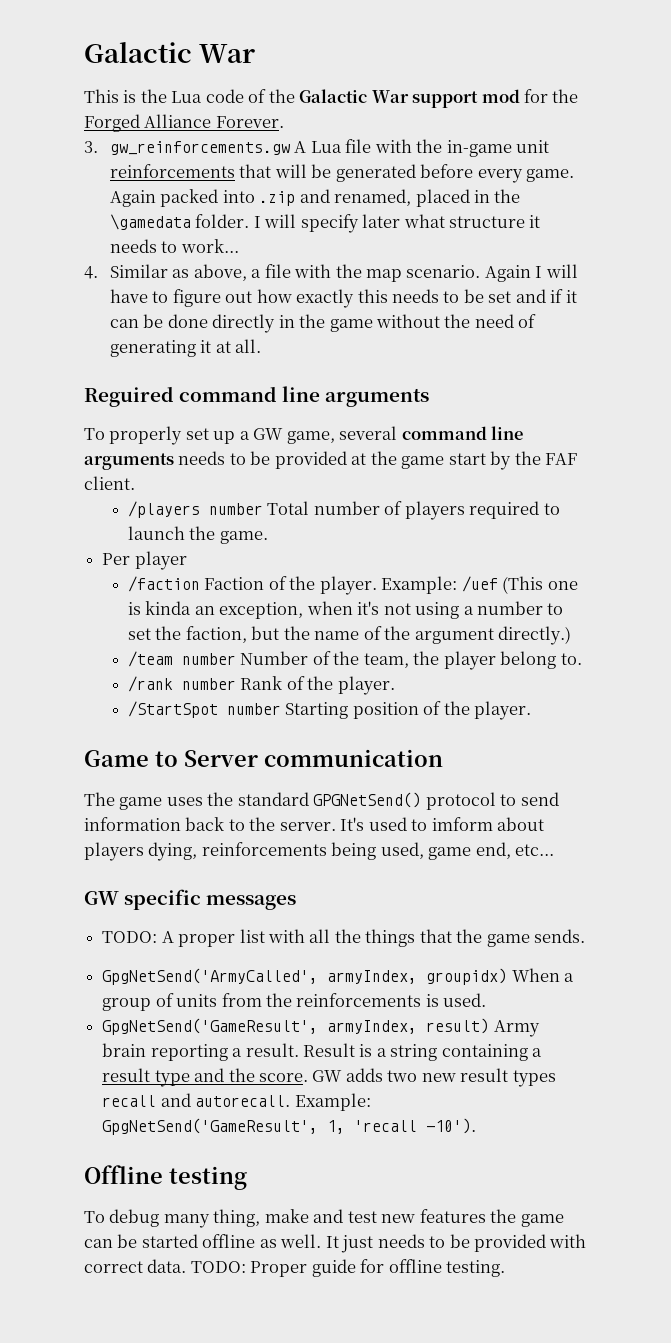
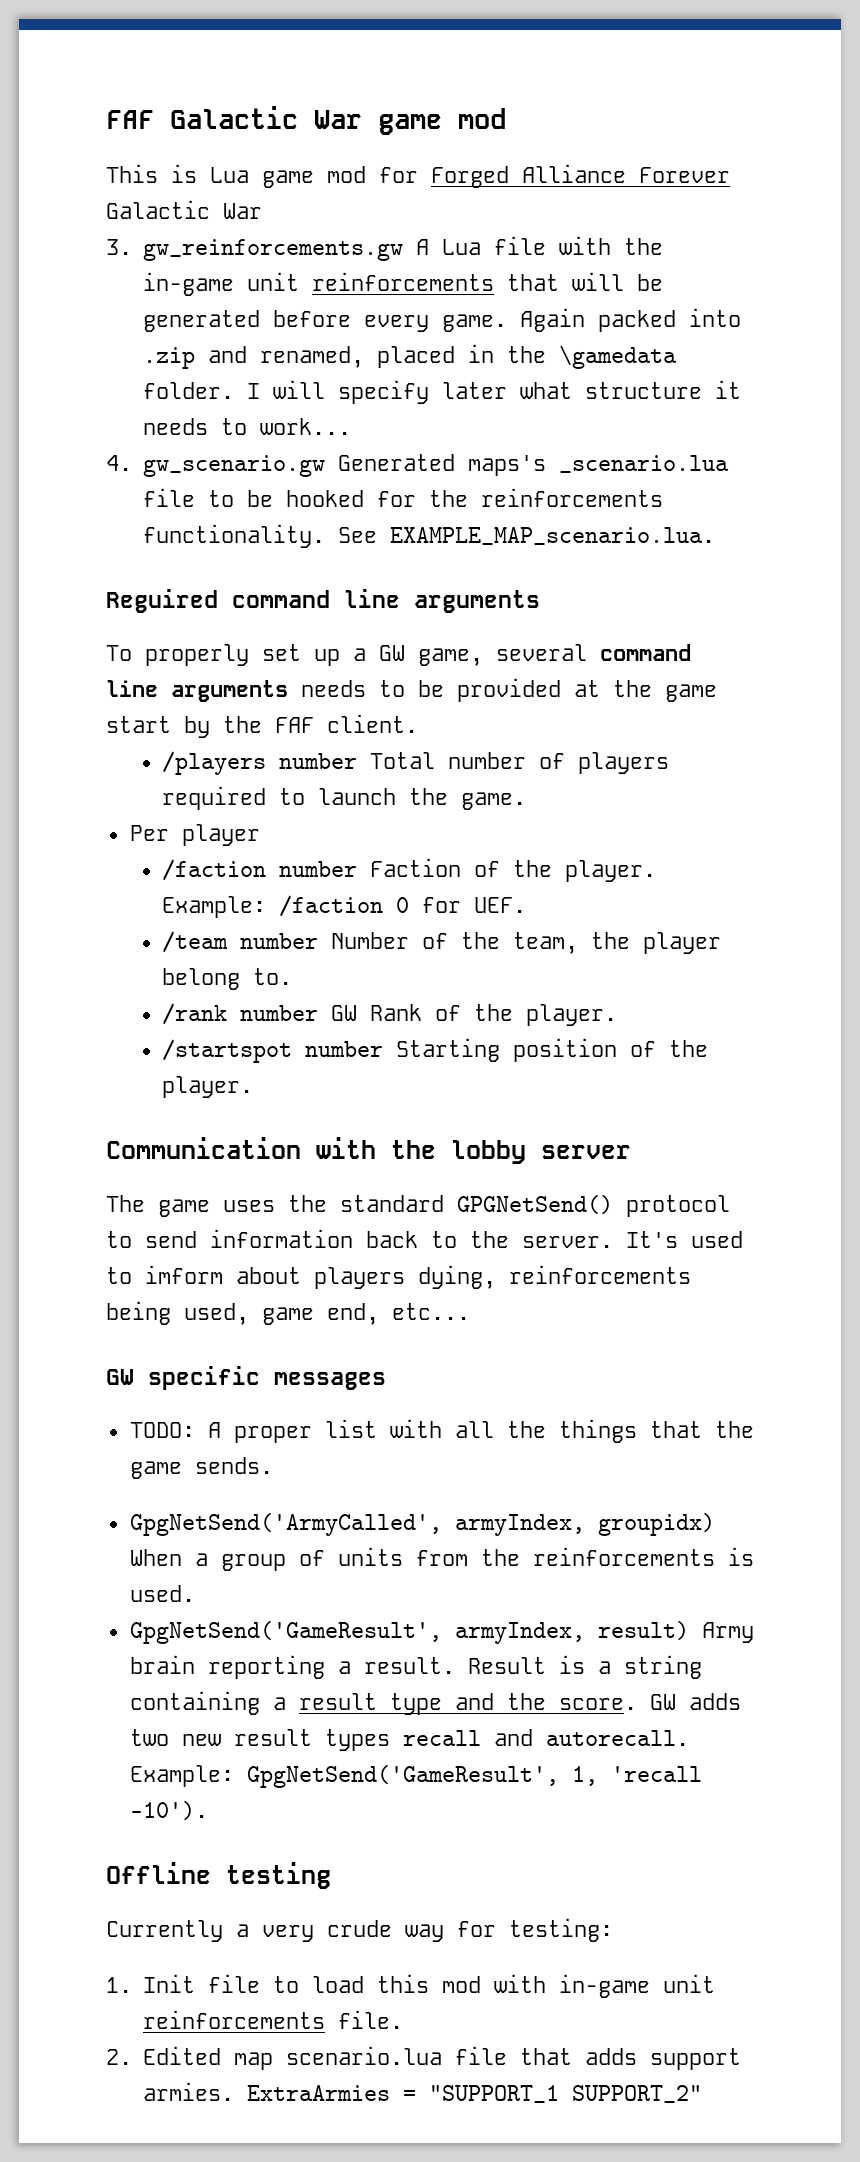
[84,42,256,63] Galactic War -> [106,106,506,135] FAF Galactic War game mod
[140,89,579,108] [84,114,284,132] the Lua code of the Galactic War support mod for the Forged Alliance Forever. -> [210,164,730,188] [106,200,262,219] Lua game mod for Forged Alliance Forever Galactic War
[109,264,578,282] [109,289,577,308] [109,314,537,333] [109,339,262,357] Similar as above, a file with the map scenario. Again I will have to figure out how exactly this needs to be set and if it can be done directly in the game without the need of generating it at all. -> [142,454,729,477] [142,488,663,507] [142,524,715,548] gw_scenario.gw Generated maps's _scenario.lua file to be hooked for the reinforcements functionality. See EXAMPLE_MAP_scenario.lua.
(200, 584) none -> [279,861,358,877] number
[461,576,578,594] [127,601,564,619] [127,626,572,645] /uef (This one is kinda an exception, when it's not using a number to set the faction, but the name of the argument directly.) -> [279,895,527,917] /faction 0 for UEF.
(236, 684) none -> [331,1005,358,1021] GW
[127,701,218,718] /StartSpot -> [162,1039,293,1063] /startspot
[84,749,443,767] Game to Server communication -> [106,1137,631,1164] Communication with the lobby server
[84,1209,564,1228] [84,1234,587,1253] [84,1259,506,1277] To debug many thing, make and test new features the game can be started offline as well. It just needs to be provided with correct data. TODO: Proper guide for offline testing. -> [106,1918,613,1942] [106,1974,715,1998] [142,2010,403,2029] [106,2046,741,2070] [142,2082,702,2103] Currently a very crude way for testing: // 1. Init file to load this mod with in-game unit reinforcements file. // 2. Edited map scenario.lua file that adds support armies. ExtraArmies = "SUPPORT_1 SUPPORT_2"

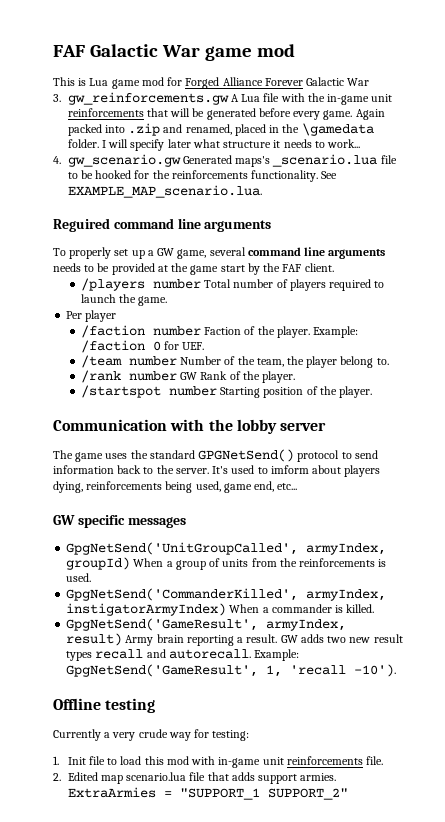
[129,1419,754,1443] [129,1457,273,1479] [129,1513,715,1536] TODO: A proper list with all the things that the game sends. // GpgNetSend('ArmyCalled', armyIndex, groupidx) -> [66,542,387,555] [66,557,131,570] GpgNetSend('UnitGroupCalled', armyIndex, groupId)
(195, 1593) none -> [66,588,387,601] [66,603,375,616] // GpgNetSend('CommanderKilled', armyIndex, instigatorArmyIndex) When a commander is killed.
[467,1655,702,1679] [129,1691,637,1715] Result is a string containing a result type and the score. -> (278, 638) none

